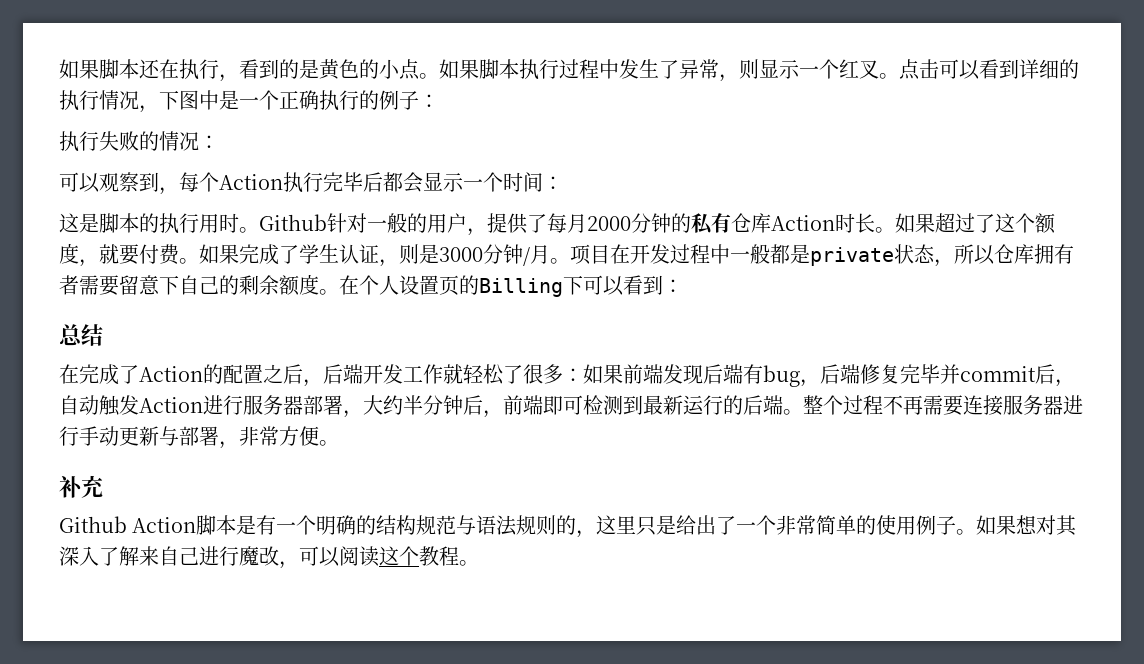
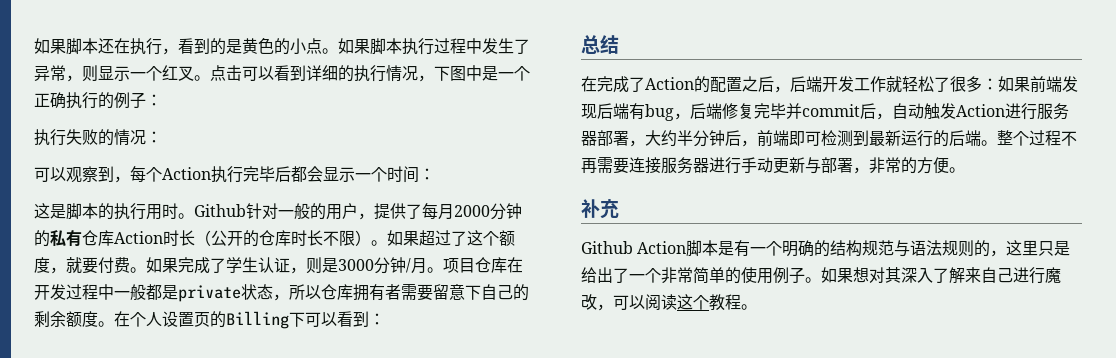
(875, 223) none -> [195,230,371,247] （公开的仓库时长不限）
(610, 254) none -> [475,257,507,273] 仓库
(279, 436) none -> [901,157,917,174] 的

